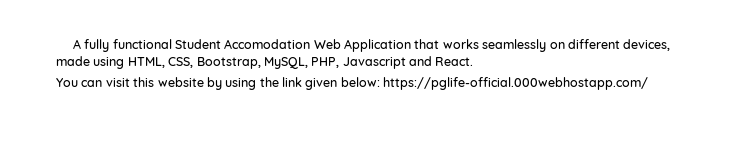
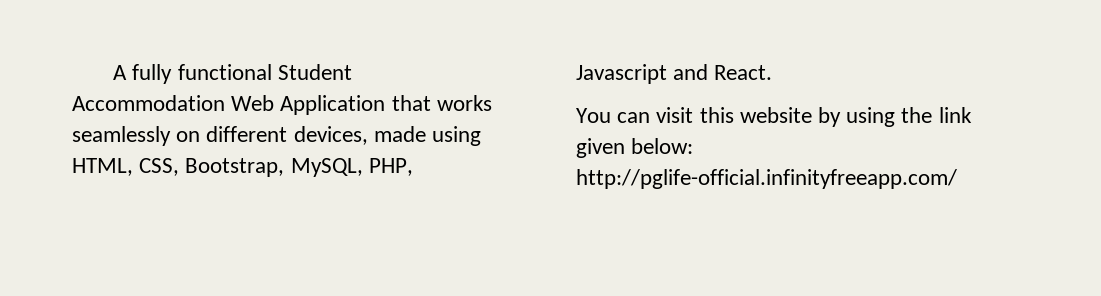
[224,39,311,49] Accomodation -> [72,95,225,111] Accommodation
[383,77,649,90] https://pglife-official.000webhostapp.com/ -> [576,169,957,189] http://pglife-official.infinityfreeapp.com/

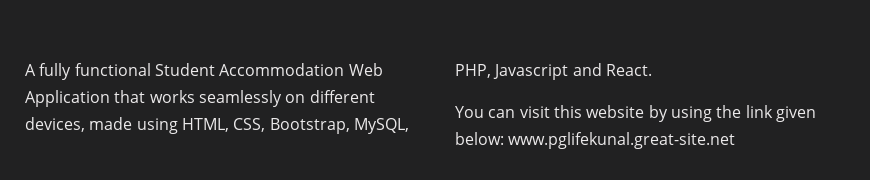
[576,169,957,189] http://pglife-official.infinityfreeapp.com/ -> [508,132,736,149] www.pglifekunal.great-site.net

